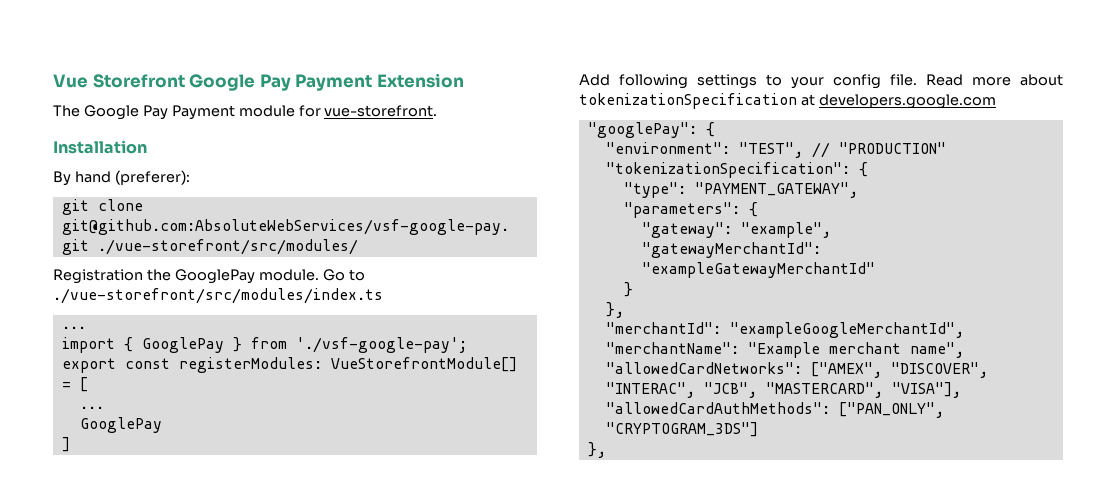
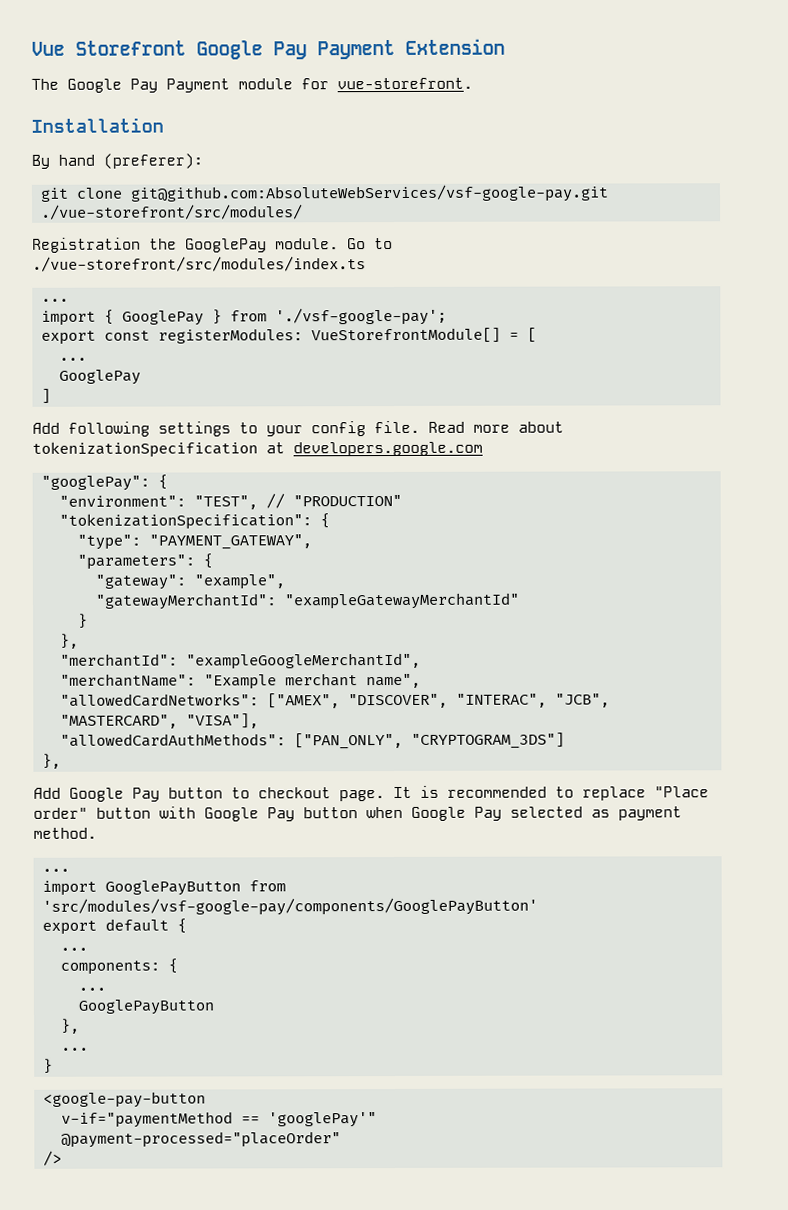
(606, 450) none -> [33,785,709,802] [33,806,682,822] [33,827,97,839] [42,868,70,872] [42,880,286,896] [42,897,538,916] [42,918,187,935] [60,947,88,951] [60,958,178,975] [78,987,106,991] [78,999,214,1015] [61,1018,80,1034] [61,1047,89,1051] [43,1058,53,1074] [43,1091,206,1108] [61,1111,377,1128] [61,1131,341,1148] [43,1150,62,1166] // Add Google Pay button to checkout page. It is recommended to replace "Place order" button with Google Pay button when Google Pay selected as payment method. // ... // import GooglePayButton from 'src/modules/vsf-google-pay/components/GooglePayButton' // export default { // ... // components: { // ... // GooglePayButton // }, // ... // } // <google-pay-button // v-if="paymentMethod == 'googlePay'" // @payment-processed="placeOrder" // />

